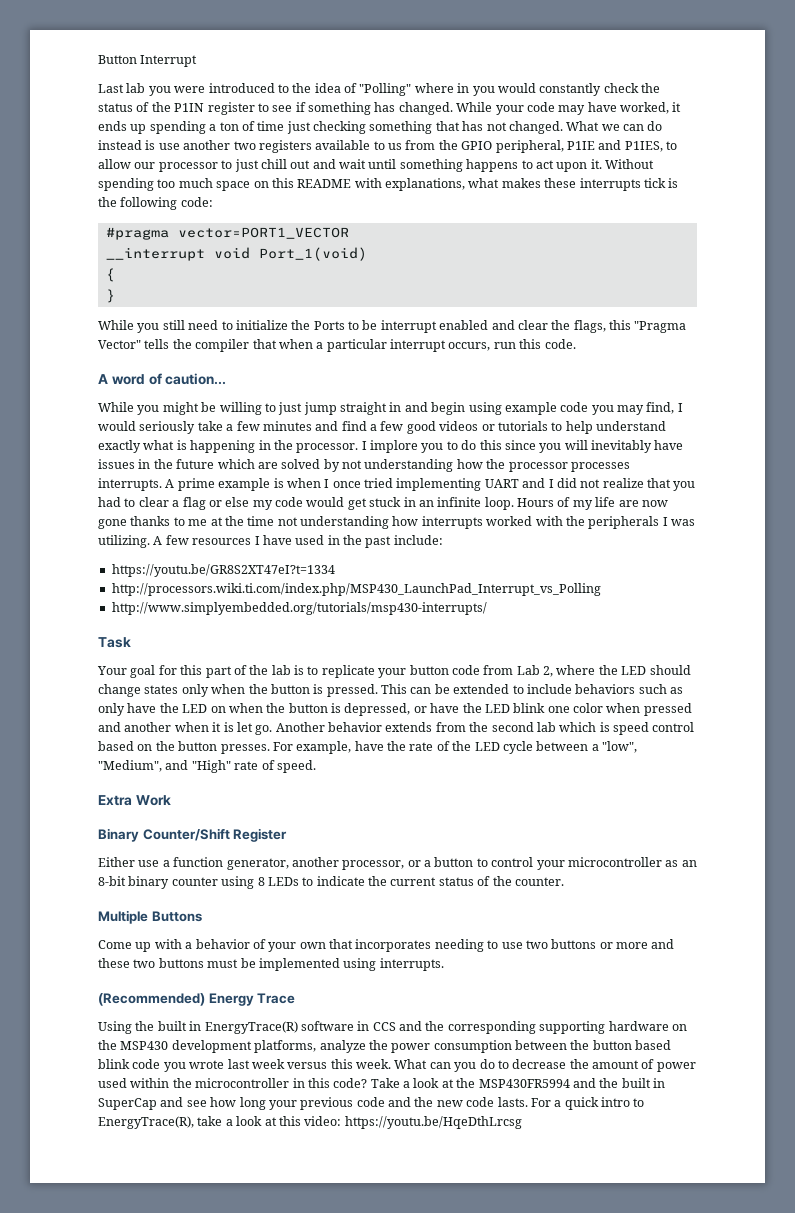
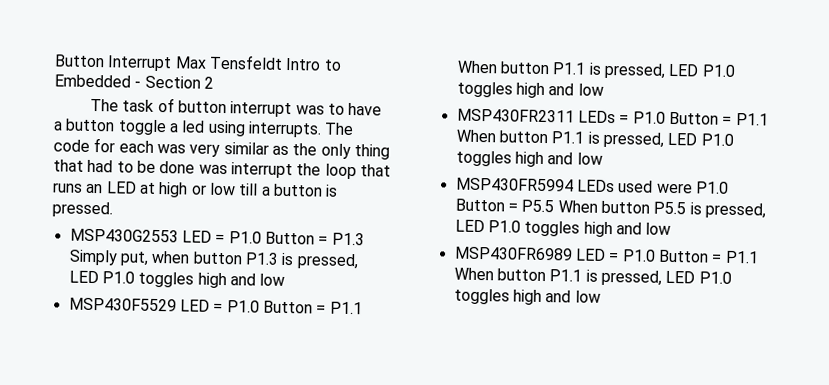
[98,83,660,96] [98,102,682,115] [98,121,663,134] [98,140,677,153] [98,159,654,172] [98,178,679,191] [98,197,213,210] [105,227,349,240] [105,247,367,261] [105,268,115,282] [105,289,115,303] [98,320,687,333] [98,339,576,352] [98,373,227,385] [98,402,683,415] [98,421,666,434] [98,440,684,453] [98,459,630,472] [98,478,696,491] [98,497,668,510] [98,516,695,529] [98,535,443,548] [111,564,335,577] [111,583,601,596] [111,602,487,615] [98,637,131,648] [97,665,691,678] [98,684,683,697] [98,703,692,716] [98,722,695,735] [98,741,637,754] [98,760,316,773] [98,795,171,806] [98,828,288,842] [98,857,697,870] [98,876,564,889] [98,910,202,924] [98,939,675,952] [98,958,444,971] [98,993,296,1006] [98,1021,687,1034] [98,1040,672,1053] [98,1059,696,1072] [98,1078,665,1088] [98,1097,645,1110] [98,1116,522,1129] // Last lab you were introduced to the idea of "Polling" where in you would constantly check the status of the P1IN register to see if something has changed. While your code may have worked, it ends up spending a ton of time just checking something that has not changed. What we can do instead is use another two registers available to us from the GPIO peripheral, P1IE and P1IES, to allow our processor to just chill out and wait until something happens to act upon it. Without spending too much space on this README with explanations, what makes these interrupts tick is the following code: // #pragma vector=PORT1_VECTOR // __interrupt void Port_1(void) // { // } // While you still need to initialize the Ports to be interrupt enabled and clear the flags, this "Pragma Vector" tells the compiler that when a particular interrupt occurs, run this code. // A word of caution... // While you might be willing to just jump straight in and begin using example code you may find, I would seriously take a few minutes and find a few good videos or tutorials to help understand exactly what is happening in the processor. I implore you to do this since you will inevitably have issues in the future which are solved by not understanding how the processor processes interrupts. A prime example is when I once tried implementing UART and I did not realize that you had to clear a flag or else my code would get stuck in an infinite loop. Hours of my life are now gone thanks to me at the time not understanding how interrupts worked with the peripherals I was utilizing. A few resources I have used in the past include: // https://youtu.be/GR8S2XT47eI?t=1334 // http://processors.wiki.ti.com/index.php/MSP430_LaunchPad_Interrupt_vs_Polling // http://www.simplyembedded.org/tutorials/msp430-interrupts/ // Task // Your goal for this part of the lab is to replicate your button code from Lab 2, where the LED should change states only when the button is pressed. This can be extended to include behaviors such as only have the LED on when the button is depressed, or have the LED blink one color when pressed and another when it is let go. Another behavior extends from the second lab which is speed control based on the button presses. For example, have the rate of the LED cycle between a "low", "Medium", and "High" rate of speed. // Extra Work // Binary Counter/Shift Register // Either use a function generator, another processor, or a button to control your microcontroller as an 8-bit binary counter using 8 LEDs to indicate the current status of the counter. // Multiple Buttons // Come up with a behavior of your own that incorporates needing to use two buttons or more and these two buttons must be implemented using interrupts. // (Recommended) Energy Trace // Using the built in EnergyTrace(R) software in CCS and the corresponding supporting hardware on the MSP430 development platforms, analyze the power consumption between the button based blink code you wrote last week versus this week. What can you do to decrease the amount of power used within the microcontroller in this code? Take a look at the MSP430FR5994 and the built in SuperCap and see how long your previous code and the new code lasts. For a quick intro to EnergyTrace(R), take a look at this video: https://youtu.be/HqeDthLrcsg -> [174,54,342,71] [54,74,214,89] [90,97,383,118] [53,118,355,138] [53,138,390,160] [53,159,391,180] [52,181,339,198] [52,201,113,218] [69,228,365,246] [68,249,359,270] [68,270,286,289] [68,297,363,315] [456,60,736,79] [456,81,604,99] [456,108,769,126] [455,129,734,148] [455,150,603,167] [455,177,729,194] [454,198,766,219] [454,219,672,238] [453,246,759,264] [453,267,732,286] [453,288,601,305] Max Tensfeldt Intro to Embedded - Section 2 // The task of button interrupt was to have a button toggle a led using interrupts. The code for each was very similar as the only thing that had to be done was interrupt the loop that runs an LED at high or low till a button is pressed. // MSP430G2553 LED = P1.0 Button = P1.3 Simply put, when button P1.3 is pressed, LED P1.0 toggles high and low // MSP430F5529 LED = P1.0 Button = P1.1 When button P1.1 is pressed, LED P1.0 toggles high and low // MSP430FR2311 LEDs = P1.0 Button = P1.1 When button P1.1 is pressed, LED P1.0 toggles high and low // MSP430FR5994 LEDs used were P1.0 Button = P5.5 When button P5.5 is pressed, LED P1.0 toggles high and low // MSP430FR6989 LED = P1.0 Button = P1.1 When button P1.1 is pressed, LED P1.0 toggles high and low

